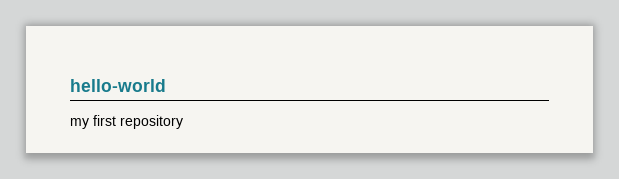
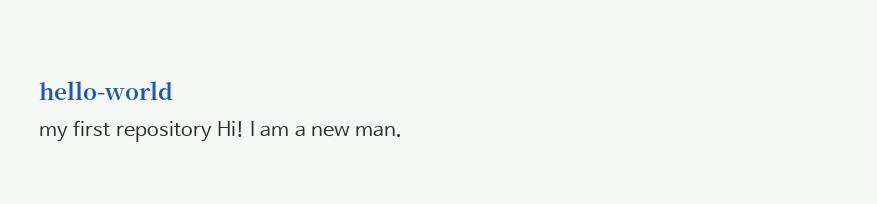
(183, 122) none -> [216,121,403,137] Hi! I am a new man.

